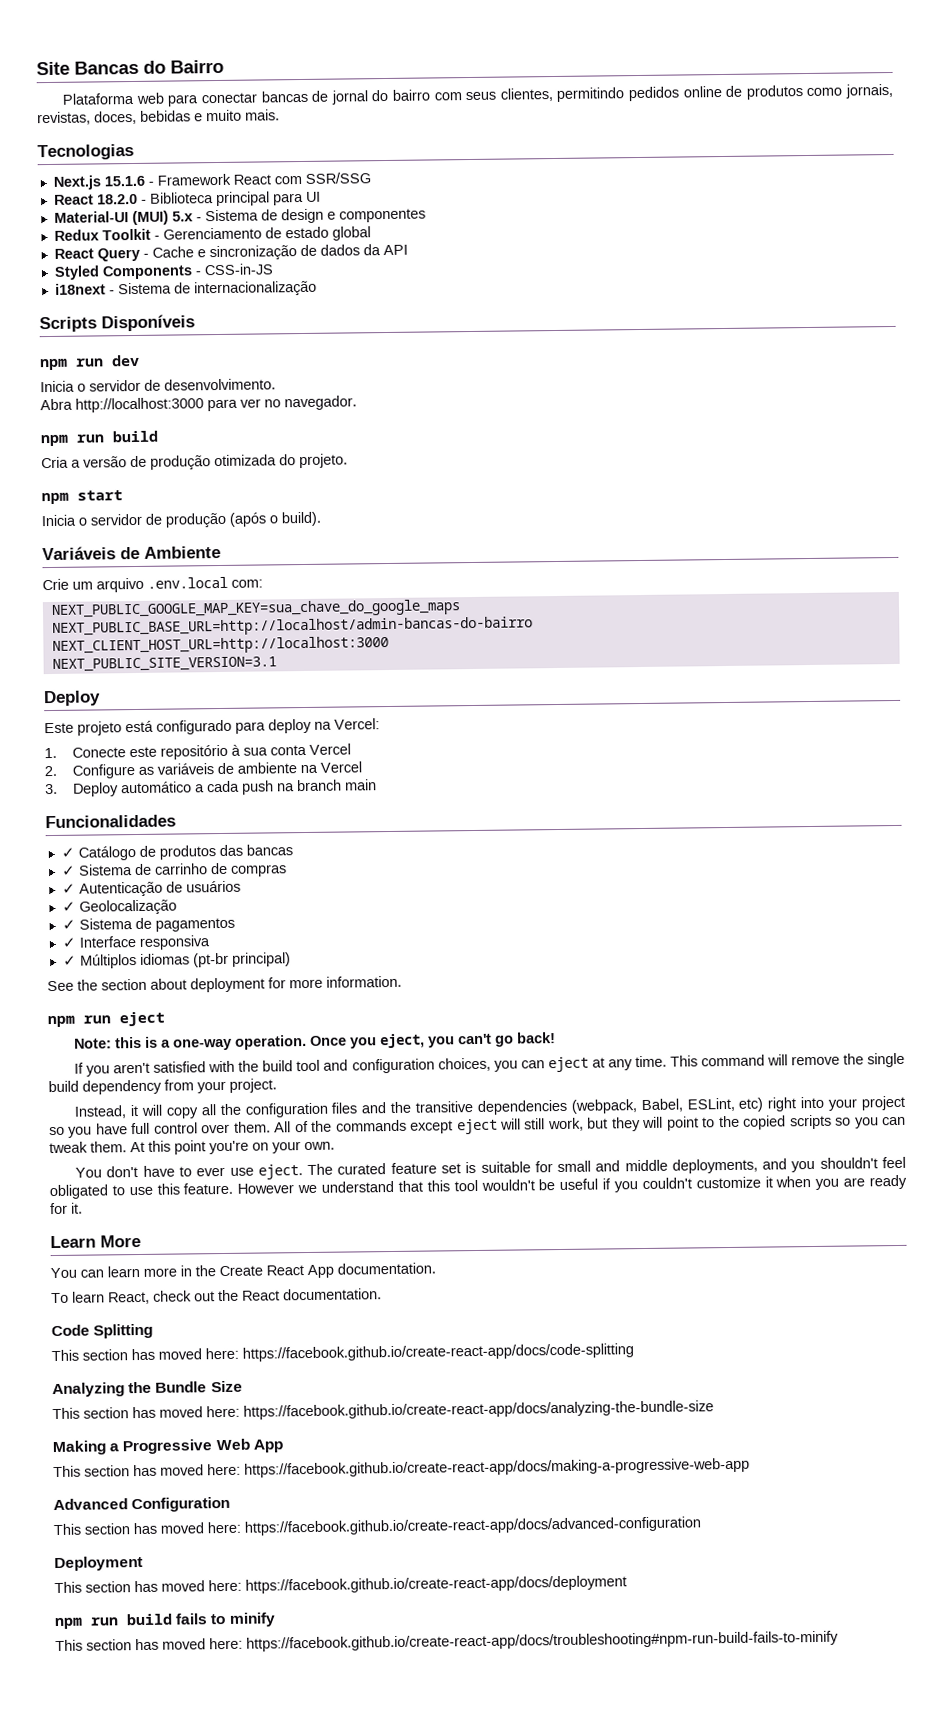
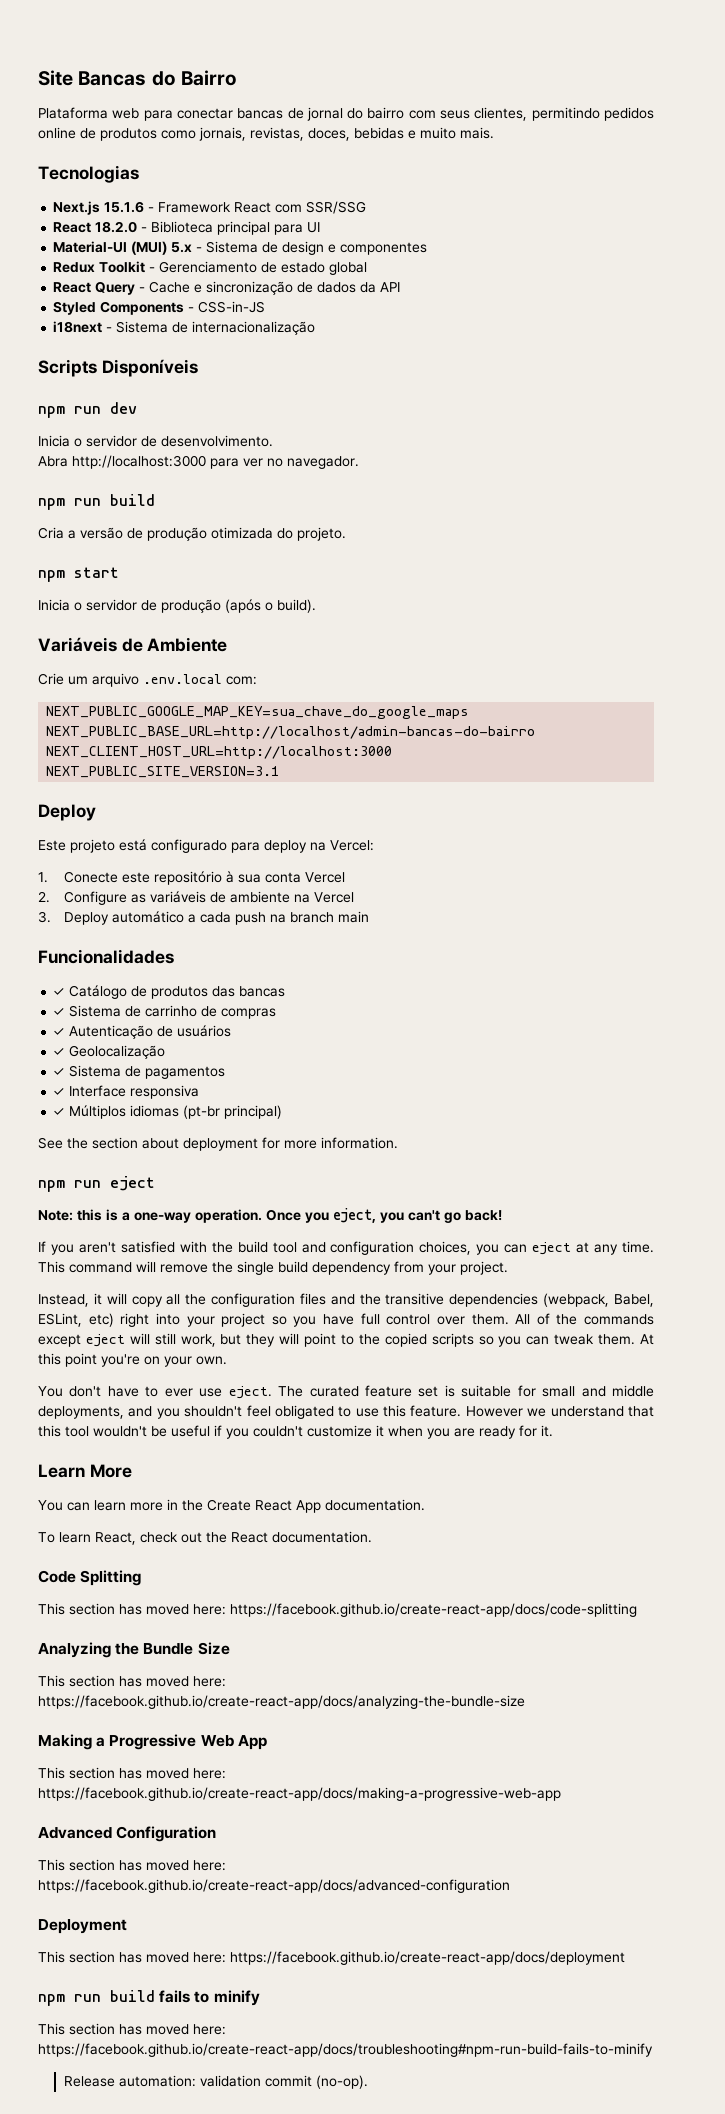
(839, 1641) none -> [64,2075,369,2089] // Release automation: validation commit (no-op).

